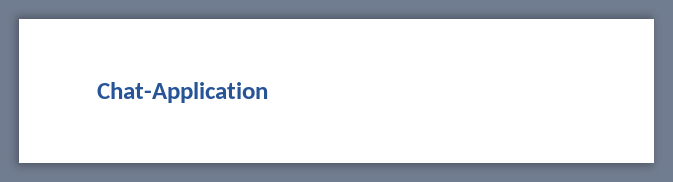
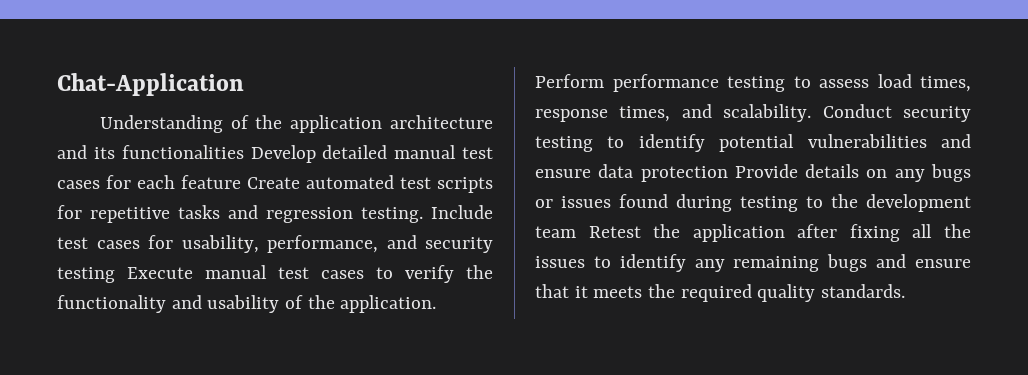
(268, 92) none -> [99,115,493,133] [57,145,493,163] [57,175,493,193] [57,205,493,223] [57,235,493,253] [57,265,493,283] [57,295,437,313] [535,74,971,92] [535,104,971,122] [535,134,971,152] [535,164,971,182] [535,194,971,212] [535,224,971,242] [535,254,971,272] [535,284,906,302] // Understanding of the application architecture and its functionalities Develop detailed manual test cases for each feature Create automated test scripts for repetitive tasks and regression testing. Include test cases for usability, performance, and security testing Execute manual test cases to verify the functionality and usability of the application. Perform performance testing to assess load times, response times, and scalability. Conduct security testing to identify potential vulnerabilities and ensure data protection Provide details on any bugs or issues found during testing to the development team Retest the application after fixing all the issues to identify any remaining bugs and ensure that it meets the required quality standards.

